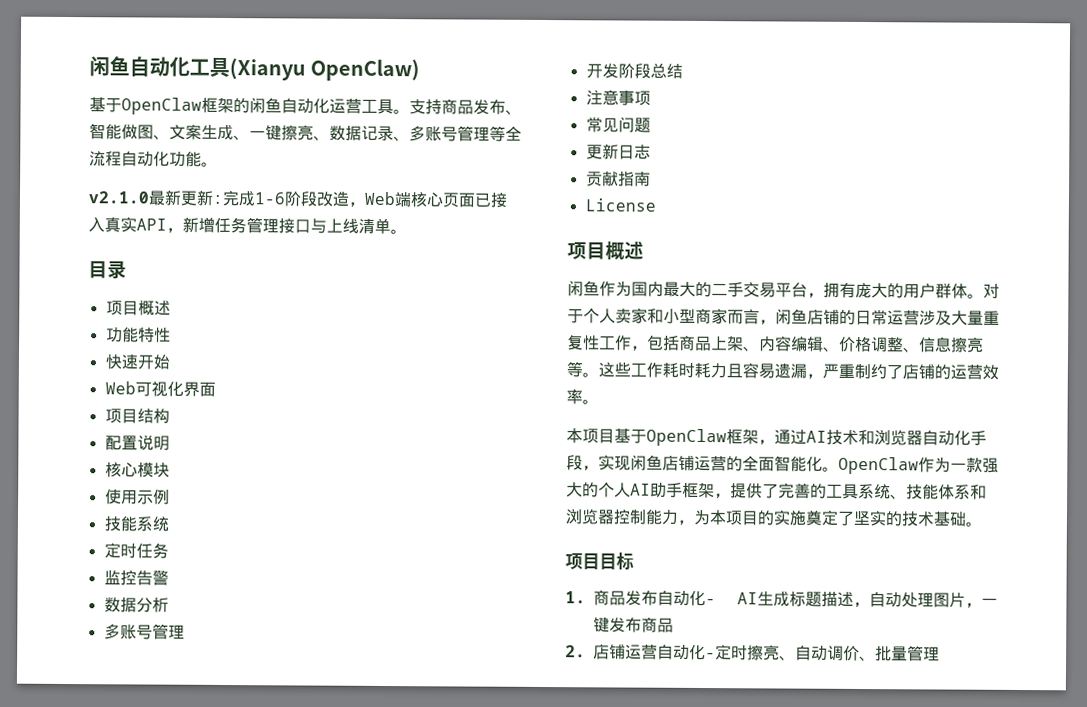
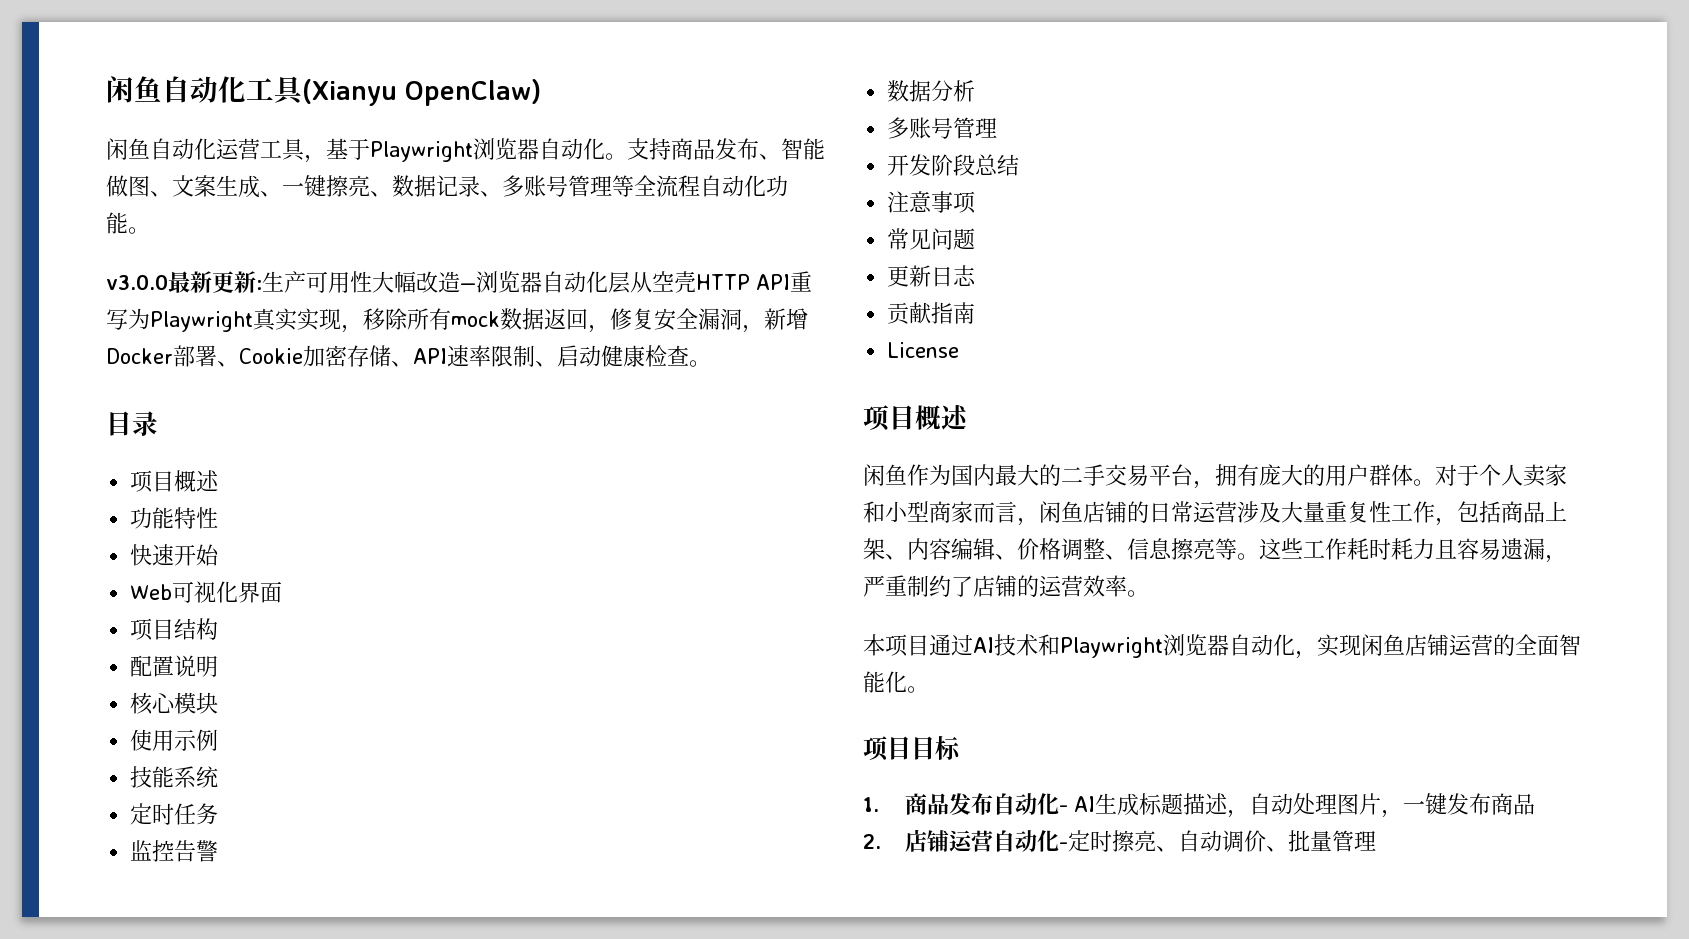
[89,97,250,115] 基于OpenClaw框架的 -> (541, 92) none
(394, 106) none -> [304,138,605,163] ，基于Playwright浏览器自动化
[88,191,150,204] v2.1.0 -> [106,274,168,290] v3.0.0
[222,189,508,208] [88,216,391,235] 完成1-6阶段改造，Web端核心页面已接入真实API，新增任务管理接口与上线清单 -> [262,271,812,294] [106,308,808,333] [106,345,689,367] 生产可用性大幅改造—浏览器自动化层从空壳HTTP API重写为Playwright真实实现，移除所有mock数据返回，修复安全漏洞，新增Docker部署、Cookie加密存储、API速率限制、启动健康检查
[614,428,775,447] 基于OpenClaw框架， -> (929, 645) none
[874,429,987,446] [566,455,583,471] 浏览器自动化手段 -> [1060,634,1295,658] Playwright浏览器自动化
[838,456,999,475] [566,482,987,500] [565,508,982,527] OpenClaw作为一款强大的个人AI助手框架，提供了完善的工具系统、技能体系和浏览器控制能力，为本项目的实施奠定了坚实的技术基础。 -> (929, 689) none

